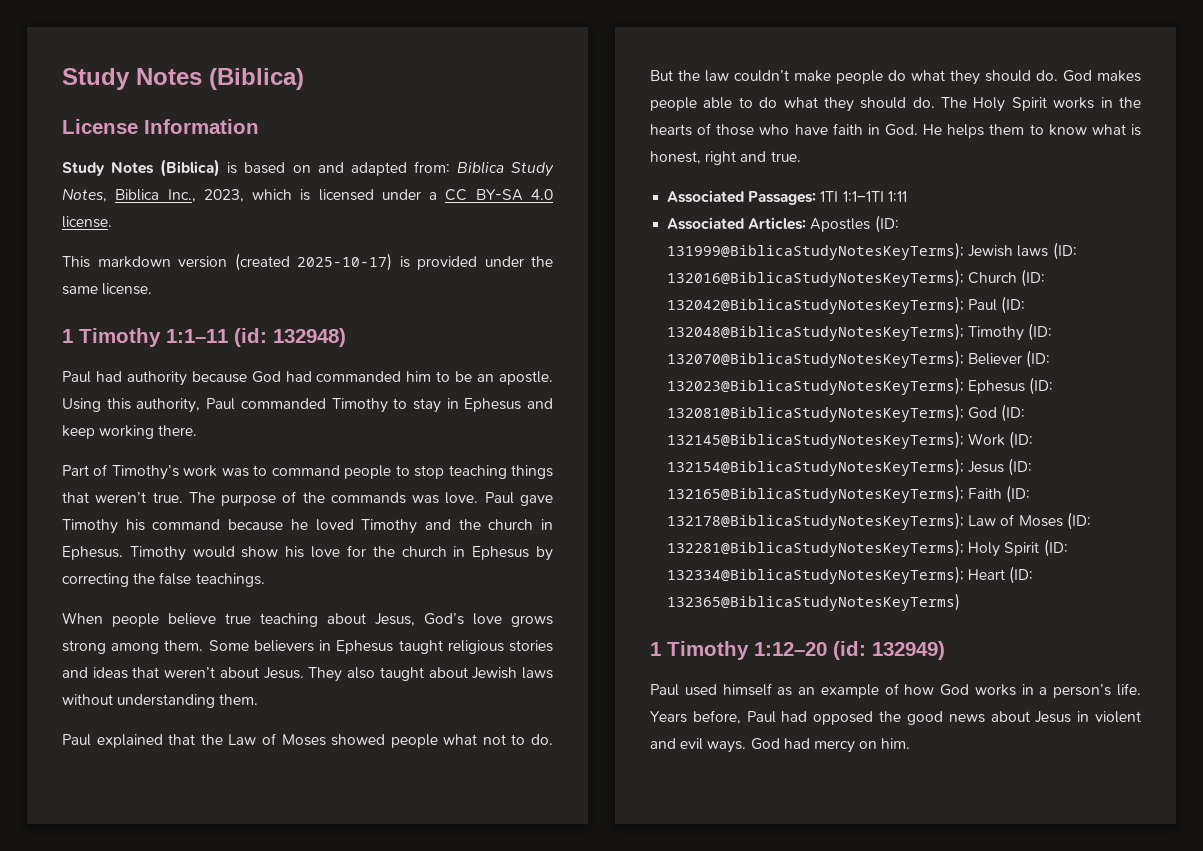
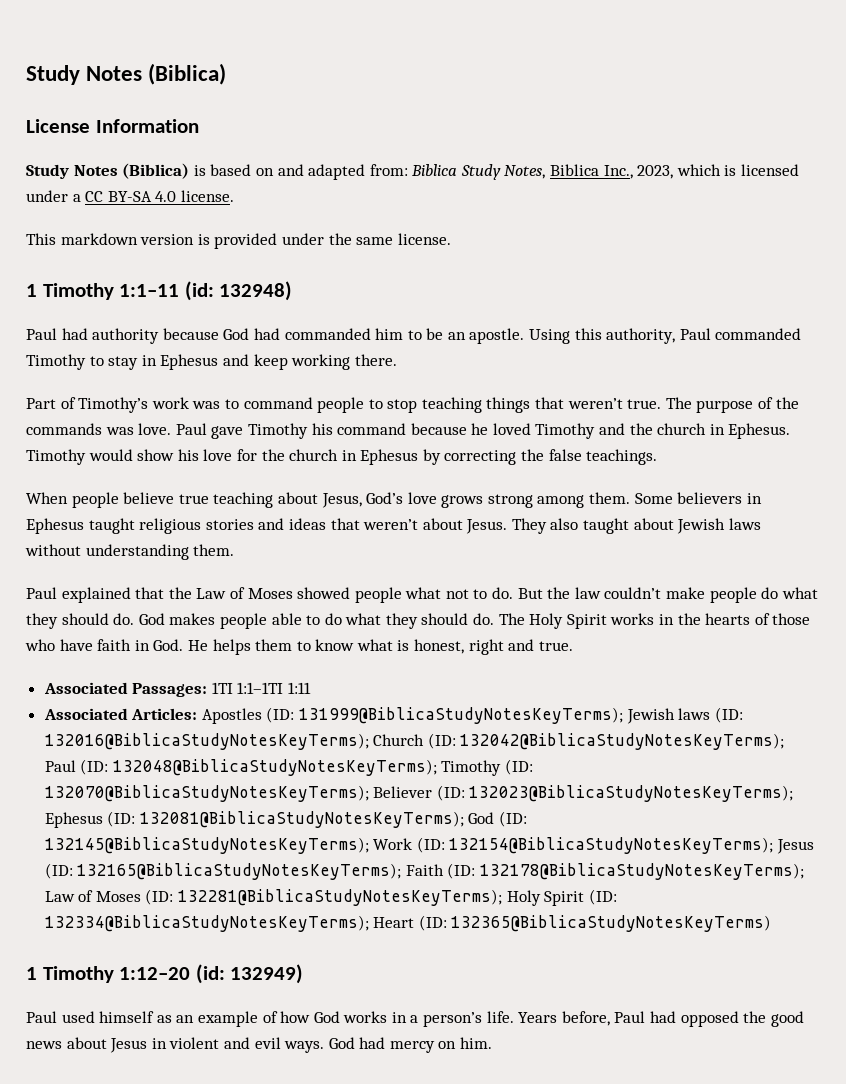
[234,253,392,271] (created 2025-10-17) -> (195, 239) none

